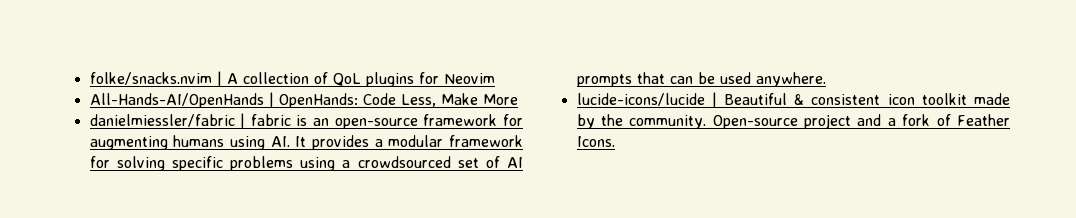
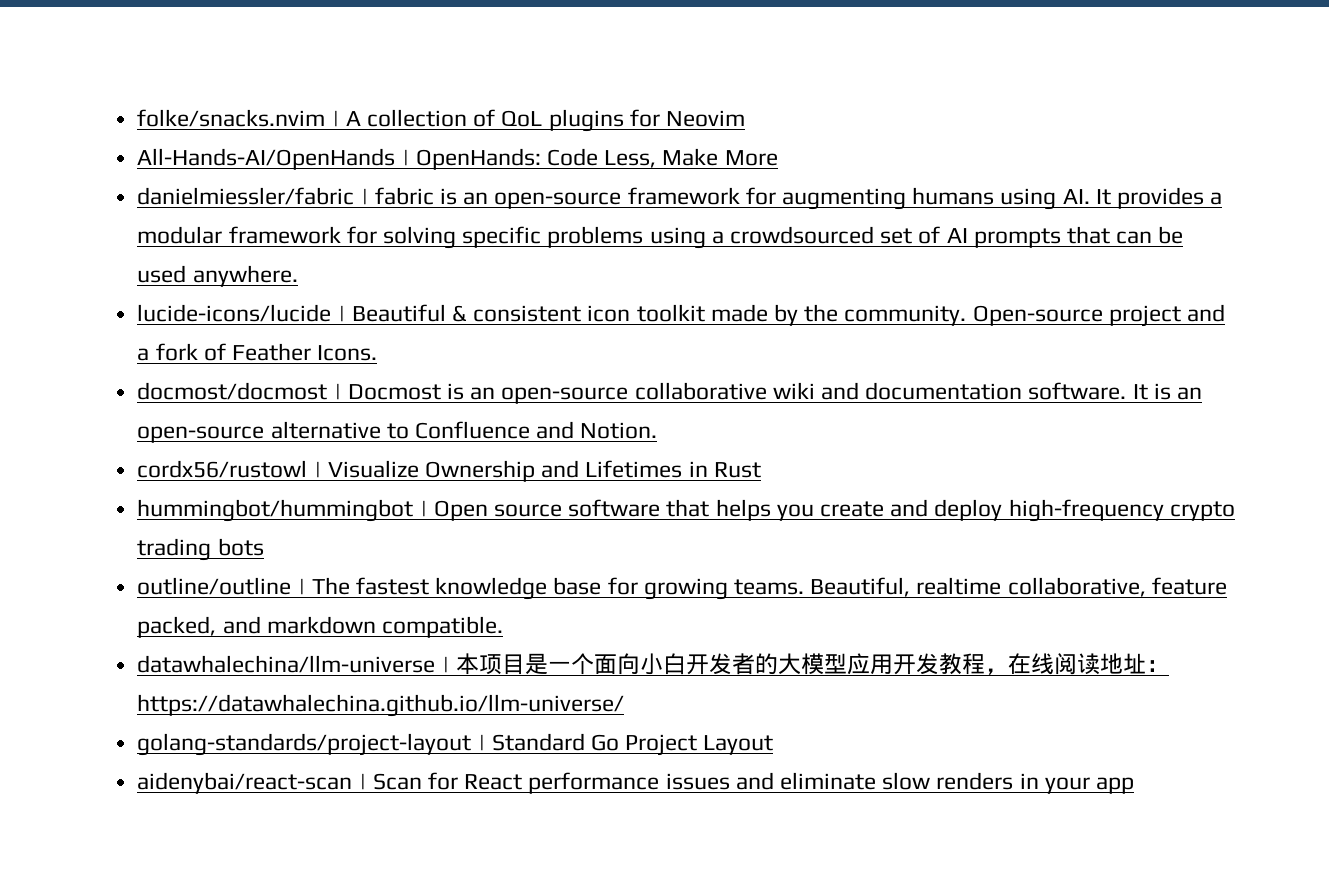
(615, 141) none -> [137,382,1203,404] [137,421,658,443] [137,460,761,482] [137,499,1235,522] [137,538,264,561] [137,577,1227,600] [137,616,503,638] [137,653,1169,675] [137,694,625,717] [137,733,774,756] [137,772,1135,794] // docmost/docmost | Docmost is an open-source collaborative wiki and documentation software. It is an open-source alternative to Confluence and Notion. // cordx56/rustowl | Visualize Ownership and Lifetimes in Rust // hummingbot/hummingbot | Open source software that helps you create and deploy high-frequency crypto trading bots // outline/outline | The fastest knowledge base for growing teams. Beautiful, realtime collaborative, feature packed, and markdown compatible. // datawhalechina/llm-universe | 本项目是一个面向小白开发者的大模型应用开发教程，在线阅读地址：https://datawhalechina.github.io/llm-universe/ // golang-standards/project-layout | Standard Go Project Layout // aidenybai/react-scan | Scan for React performance issues and eliminate slow renders in your app

